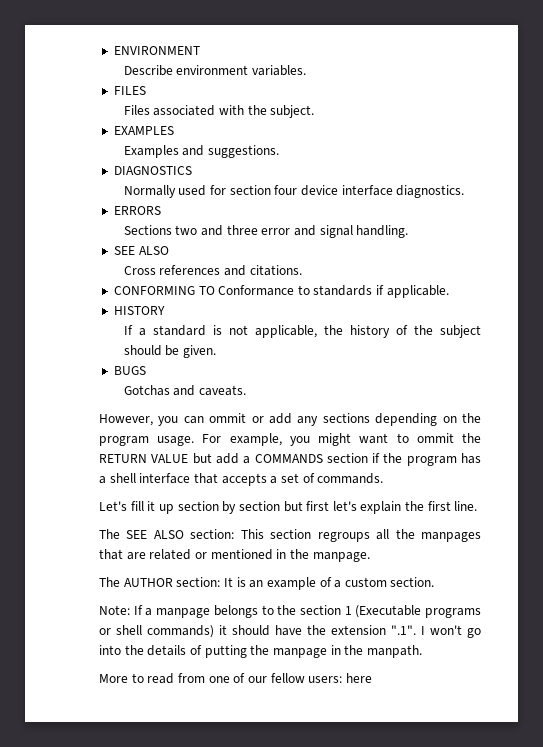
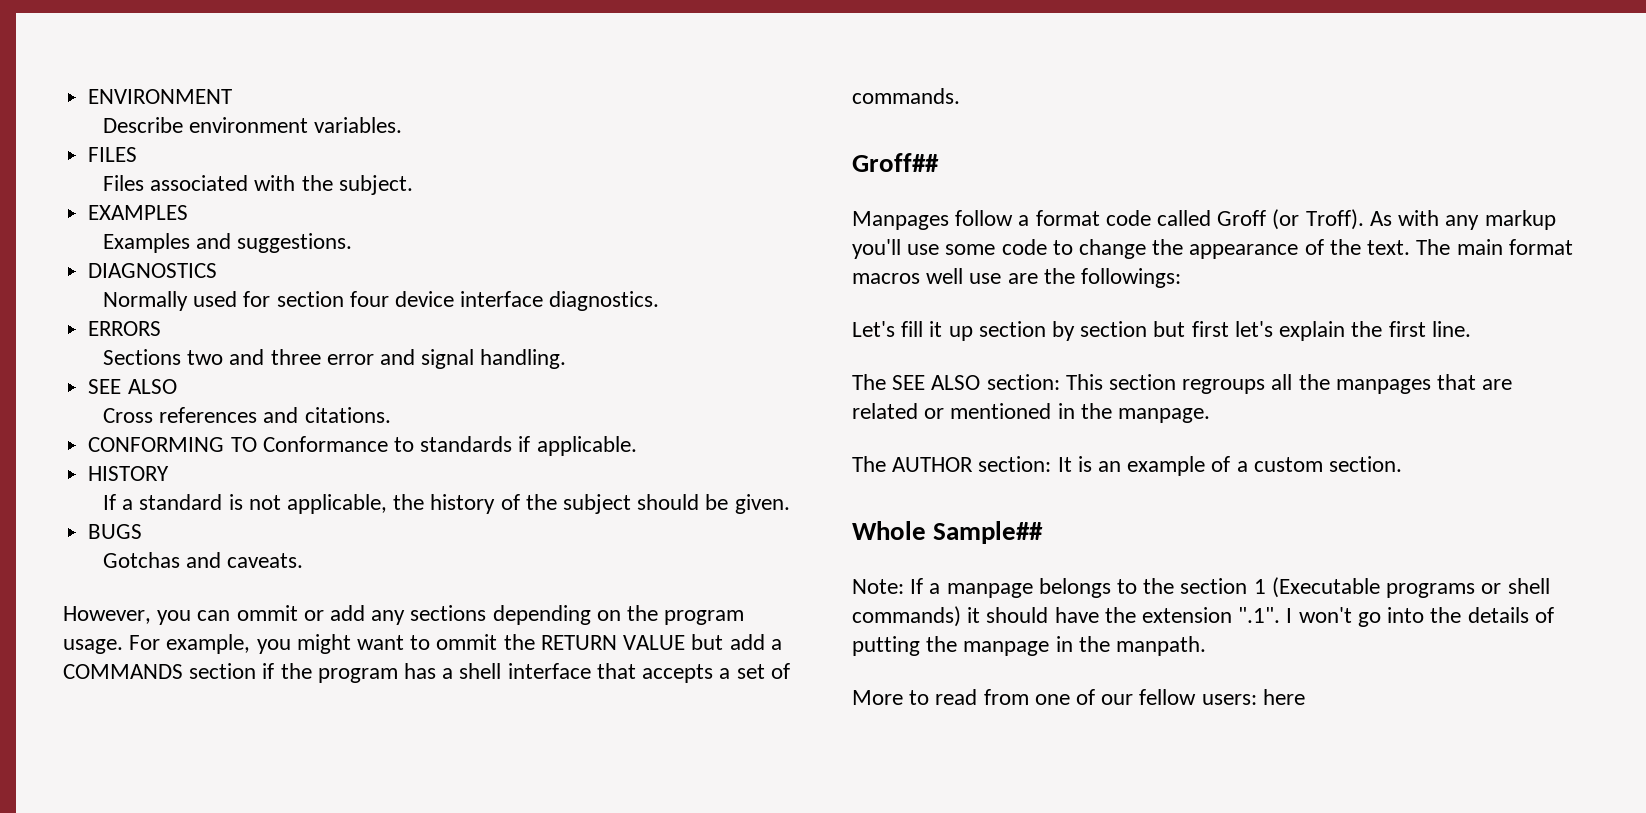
(384, 478) none -> [852,153,939,172] [852,209,1556,230] [852,239,1573,259] [852,268,1182,288] // Groff## // Manpages follow a format code called Groff (or Troff). As with any markup you'll use some code to change the appearance of the text. The main format macros well use are the followings:
(435, 582) none -> [852,521,1044,544] // Whole Sample##

